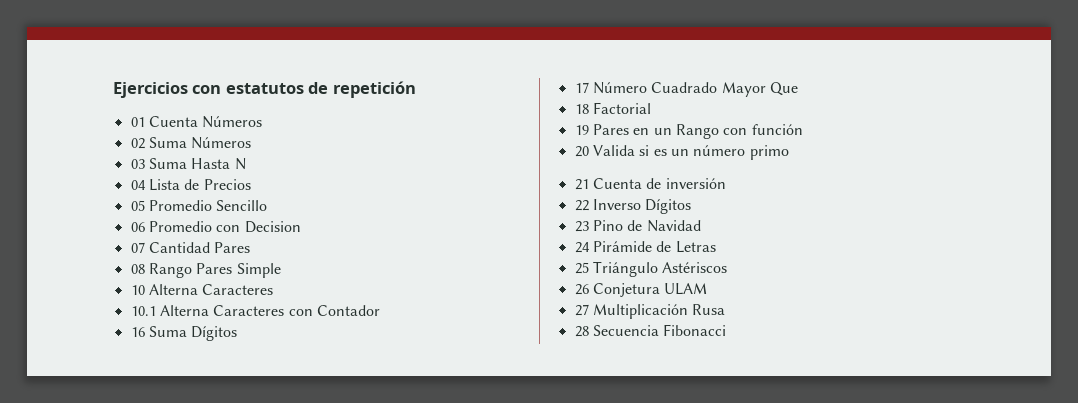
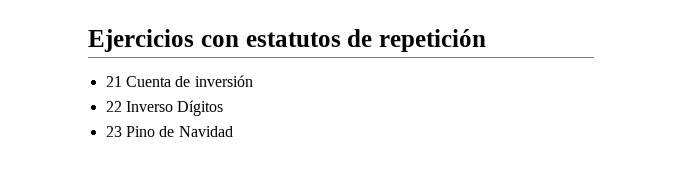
[130,116,263,128] [130,137,252,149] [130,158,246,170] [130,179,251,191] [130,200,268,211] [130,221,301,233] [130,242,251,253] [130,263,281,278] [130,284,274,295] [130,305,380,316] [130,326,238,341] [574,82,798,97] [574,102,651,114] [574,124,803,139] [574,145,789,160] // 01 Cuenta Números // 02 Suma Números // 03 Suma Hasta N // 04 Lista de Precios // 05 Promedio Sencillo // 06 Promedio con Decision // 07 Cantidad Pares // 08 Rango Pares Simple // 10 Alterna Caracteres // 10.1 Alterna Caracteres con Contador // 16 Suma Dígitos // 17 Número Cuadrado Mayor Que // 18 Factorial // 19 Pares en un Rango con función // 20 Valida si es un número primo -> (486, 40) none
[574,241,716,253] [574,261,728,277] [574,283,708,297] [574,304,726,319] [574,324,727,337] // 24 Pirámide de Letras // 25 Triángulo Astériscos // 26 Conjetura ULAM // 27 Multiplicación Rusa // 28 Secuencia Fibonacci -> (233, 131) none

